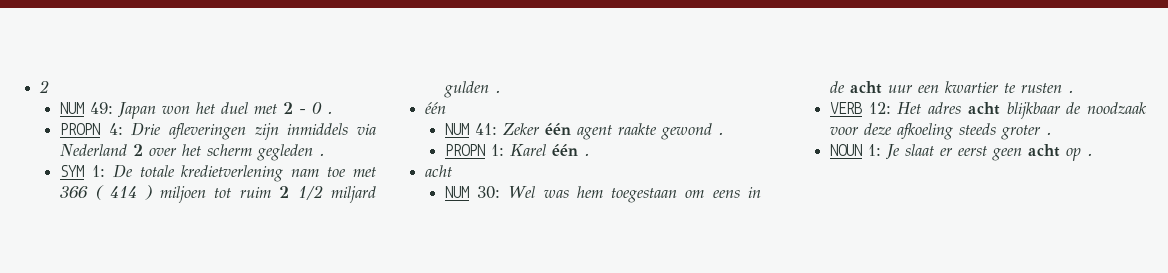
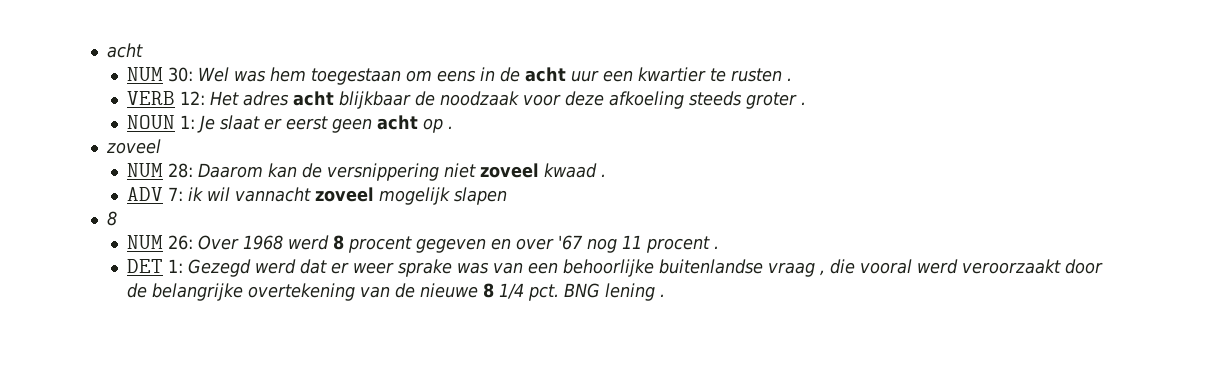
[39,80,50,93] [59,102,333,119] [59,122,376,140] [59,144,325,161] [59,164,376,182] [59,185,376,203] [443,81,501,98] [425,102,447,114] [444,123,724,140] [444,144,590,156] 2 // NUM 49: Japan won het duel met 2 - 0 . // PROPN 4: Drie afleveringen zijn inmiddels via Nederland 2 over het scherm gegleden . // SYM 1: De totale kredietverlening nam toe met 366 ( 414 ) miljoen tot ruim 2 1/2 miljard gulden . // één // NUM 41: Zeker één agent raakte gewond . // PROPN 1: Karel één . // -> (106, 50) none
(1093, 154) none -> [105,139,161,154] [127,163,607,181] [127,187,508,205] [106,211,117,226] [127,235,720,253] [127,259,1104,277] [127,283,666,301] // zoveel // NUM 28: Daarom kan de versnippering niet zoveel kwaad . // ADV 7: ik wil vannacht zoveel mogelijk slapen // 8 // NUM 26: Over 1968 werd 8 procent gegeven en over '67 nog 11 procent . // DET 1: Gezegd werd dat er weer sprake was van een behoorlijke buitenlandse vraag , die vooral werd veroorzaakt door de belangrijke overtekening van de nieuwe 8 1/4 pct. BNG lening .

